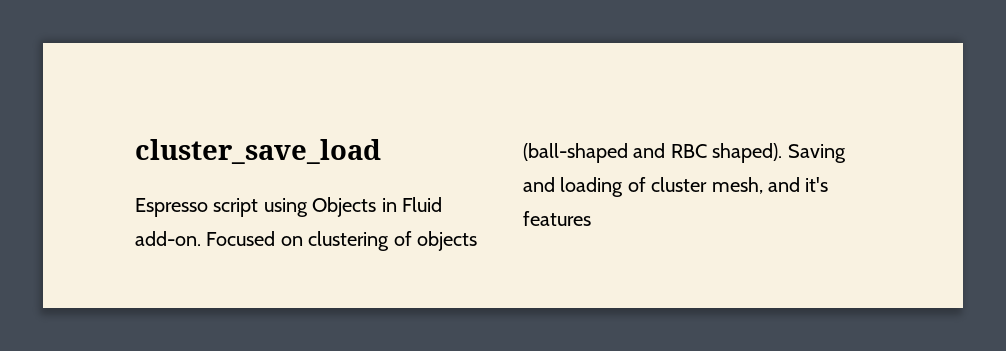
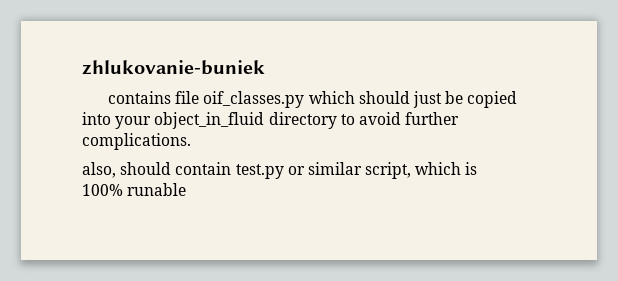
[135,139,381,164] [135,197,442,217] [135,231,477,251] [523,143,846,163] [523,177,829,197] [523,211,591,226] cluster_save_load // Espresso script using Objects in Fluid add-on. Focused on clustering of objects (ball-shaped and RBC shaped). Saving and loading of cluster mesh, and it's features -> [82,60,265,75] [107,91,518,108] [82,112,460,129] [82,133,191,150] [82,162,478,179] [82,183,187,196] zhlukovanie-buniek // contains file oif_classes.py which should just be copied into your object_in_fluid directory to avoid further complications. // also, should contain test.py or similar script, which is 100% runable

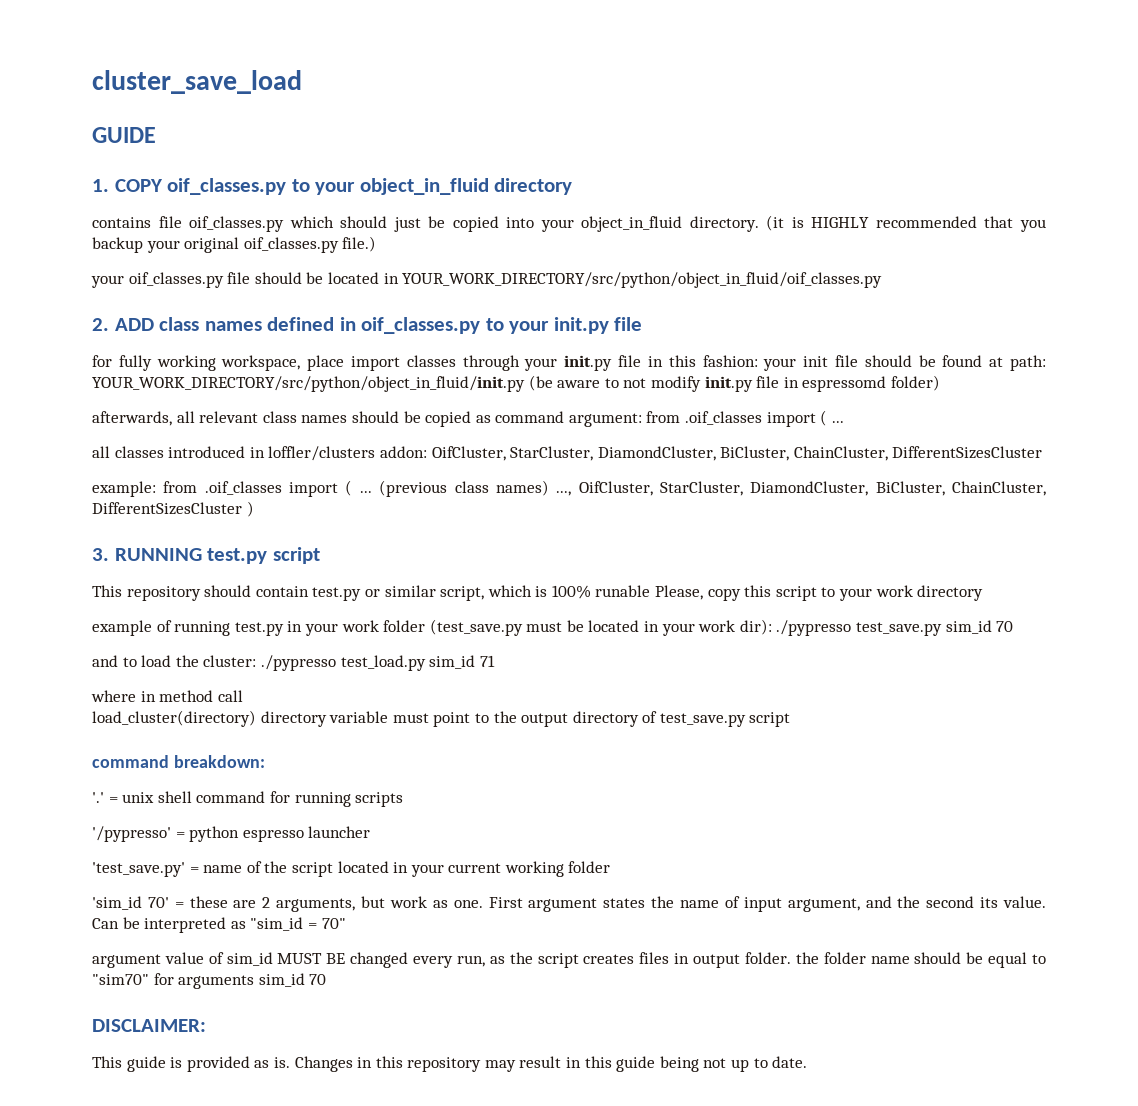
[82,60,265,75] zhlukovanie-buniek -> [92,70,302,94] [92,127,156,143] [92,178,573,195] cluster_save_load // GUIDE // 1. COPY oif_classes.py to your object_in_fluid directory
[268,112,460,129] [82,133,191,150] [82,162,116,178] directory to avoid further complications. // also, -> [689,215,1046,232] [92,236,377,253] [91,272,883,288] [92,317,643,334] [92,355,1047,371] [92,375,940,392] [92,410,844,427] [92,446,1043,461] [92,480,1046,497] [92,501,254,517] [92,547,320,564] [92,585,201,601] directory. (it is HIGHLY recommended that you backup your original oif_classes.py file.) // your oif_classes.py file should be located in YOUR_WORK_DIRECTORY/src/python/object_in_fluid/oif_classes.py // 2. ADD class names defined in oif_classes.py to your init.py file // for fully working workspace, place import classes through your init.py file in this fashion: your init file should be found at path: YOUR_WORK_DIRECTORY/src/python/object_in_fluid/init.py (be aware to not modify init.py file in espressomd folder) // afterwards, all relevant class names should be copied as command argument: from .oif_classes import ( ... // all classes introduced in loffler/clusters addon: OifCluster, StarCluster, DiamondCluster, BiCluster, ChainCluster, DifferentSizesCluster // example: from .oif_classes import ( ... (previous class names) ..., OifCluster, StarCluster, DiamondCluster, BiCluster, ChainCluster, DifferentSizesCluster ) // 3. RUNNING test.py script // This repository
(187, 189) none -> [655,585,984,601] [92,619,1014,636] [92,655,495,671] [91,690,243,702] [92,710,791,727] [92,755,265,768] [92,791,404,807] [92,826,371,842] [92,861,611,877] [92,896,1046,912] [92,917,346,933] [92,952,1046,968] [92,973,327,989] [92,1019,206,1032] [92,1056,808,1072] Please, copy this script to your work directory // example of running test.py in your work folder (test_save.py must be located in your work dir): ./pypresso test_save.py sim_id 70 // and to load the cluster: ./pypresso test_load.py sim_id 71 // where in method call // load_cluster(directory) directory variable must point to the output directory of test_save.py script // command breakdown: // '.' = unix shell command for running scripts // '/pypresso' = python espresso launcher // 'test_save.py' = name of the script located in your current working folder // 'sim_id 70' = these are 2 arguments, but work as one. First argument states the name of input argument, and the second its value. Can be interpreted as "sim_id = 70" // argument value of sim_id MUST BE changed every run, as the script creates files in output folder. the folder name should be equal to "sim70" for arguments sim_id 70 // DISCLAIMER: // This guide is provided as is. Changes in this repository may result in this guide being not up to date.

